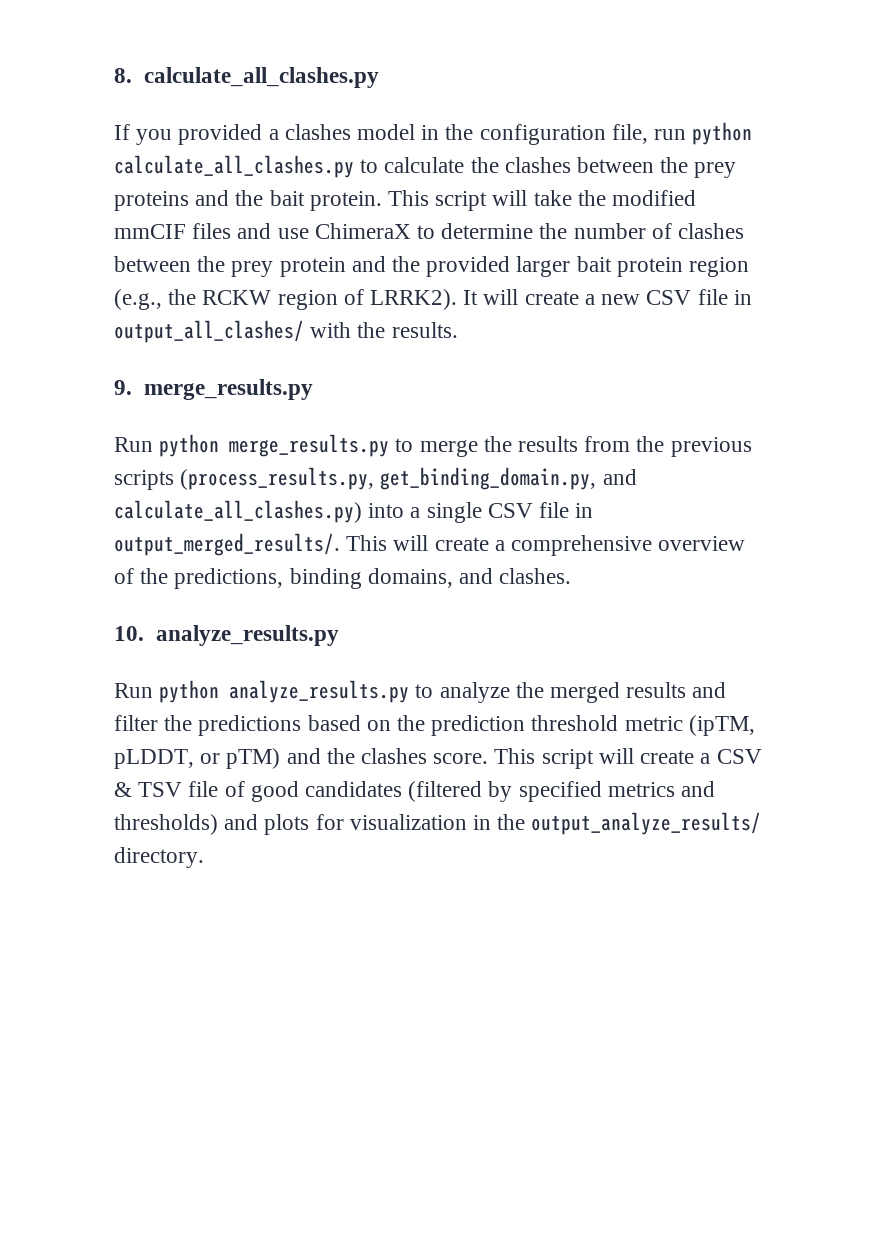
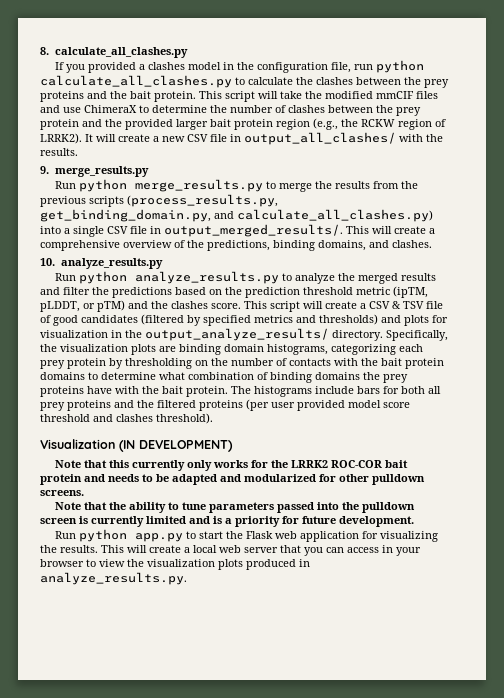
(204, 857) none -> [386,330,448,341] [40,344,423,355] [40,358,444,369] [40,372,408,383] [40,386,441,397] [40,399,410,411] [40,413,213,424] [40,439,233,452] [54,460,408,471] [40,474,425,485] [40,490,84,496] [54,502,415,513] [40,516,414,527] [54,529,438,542] [40,545,421,556] [40,559,310,570] [40,572,187,585] Specifically, the visualization plots are binding domain histograms, categorizing each prey protein by thresholding on the number of contacts with the bait protein domains to determine what combination of binding domains the prey proteins have with the bait protein. The histograms include bars for both all prey proteins and the filtered proteins (per user provided model score threshold and clashes threshold). // Visualization (IN DEVELOPMENT) // Note that this currently only works for the LRRK2 ROC-COR bait protein and needs to be adapted and modularized for other pulldown screens. // Note that the ability to tune parameters passed into the pulldown screen is currently limited and is a priority for future development. // Run python app.py to start the Flask web application for visualizing the results. This will create a local web server that you can access in your browser to view the visualization plots produced in analyze_results.py.

